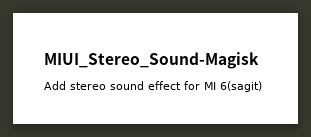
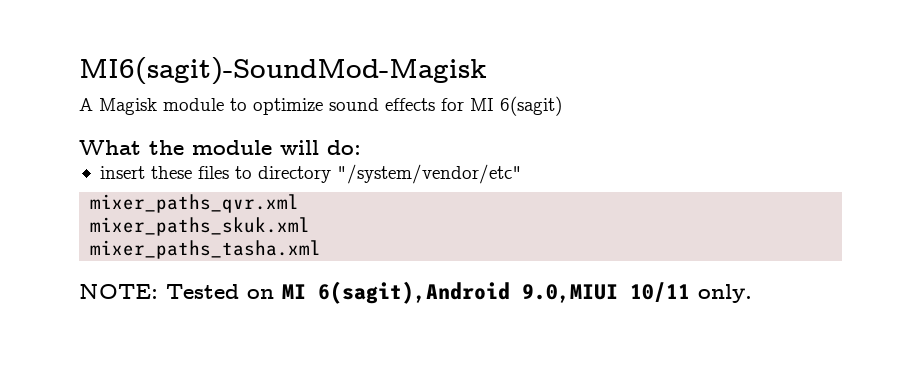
[44,52,259,69] [44,81,262,92] MIUI_Stereo_Sound-Magisk // Add stereo sound effect for MI 6(sagit) -> [79,57,487,85] [79,96,562,116] [79,140,361,155] [99,164,522,184] [90,194,300,213] [90,217,311,236] [90,240,322,259] [79,281,752,304] MI6(sagit)-SoundMod-Magisk // A Magisk module to optimize sound effects for MI 6(sagit) // What the module will do: // insert these files to directory "/system/vendor/etc" // mixer_paths_qvr.xml // mixer_paths_skuk.xml // mixer_paths_tasha.xml // NOTE: Tested on MI 6(sagit),Android 9.0,MIUI 10/11 only.

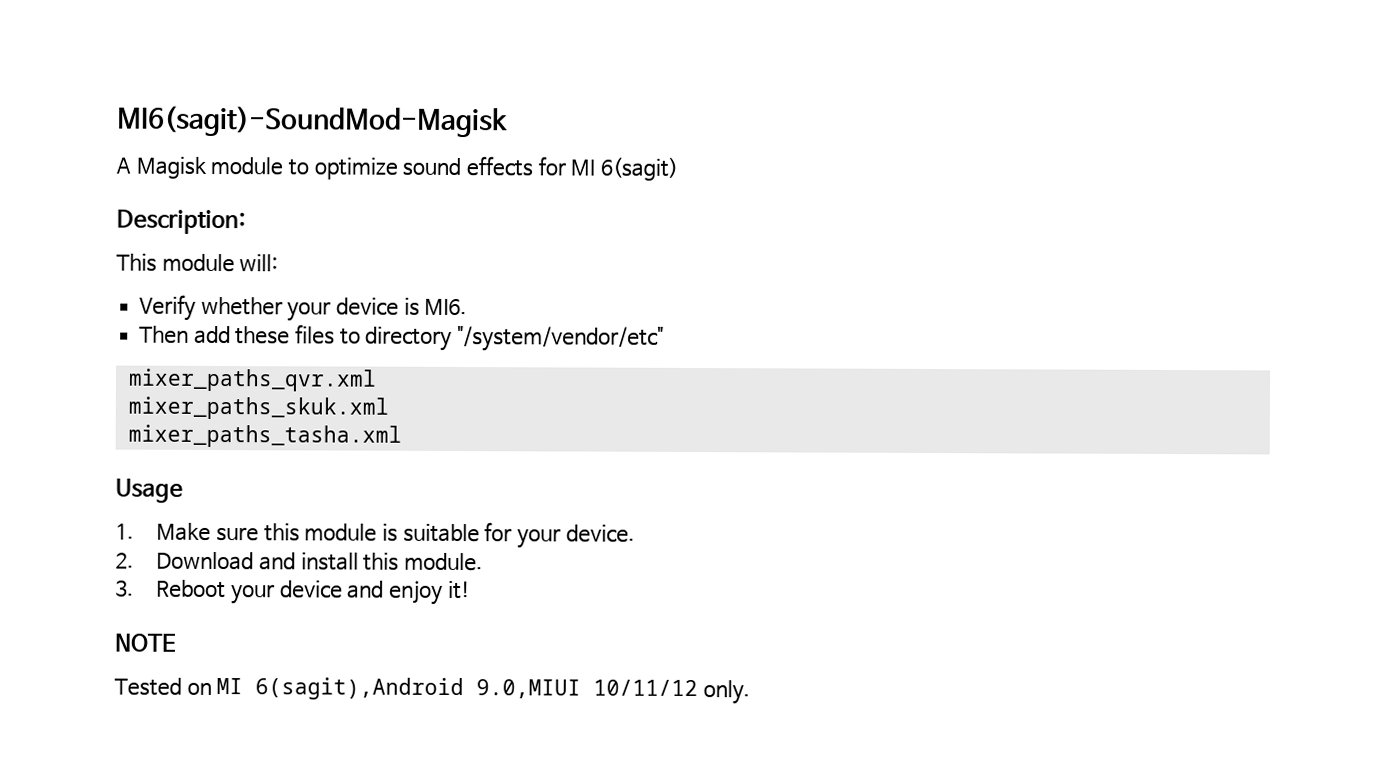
[79,140,361,155] [99,166,145,179] What the module will do: // insert -> [116,209,246,235] [116,253,279,273] [139,294,468,322] [139,325,231,345] Description: // This module will: // Verify whether your device is MI6. // Then add
[79,284,158,299] NOTE: -> [115,478,183,503] [115,522,635,549] [115,551,484,572] [115,579,471,605] [114,633,176,652] Usage // 1. Make sure this module is suitable for your device. // 2. Download and install this module. // 3. Reboot your device and enjoy it! // NOTE //
[630,282,690,302] 10/11 -> [593,679,699,697] 10/11/12

